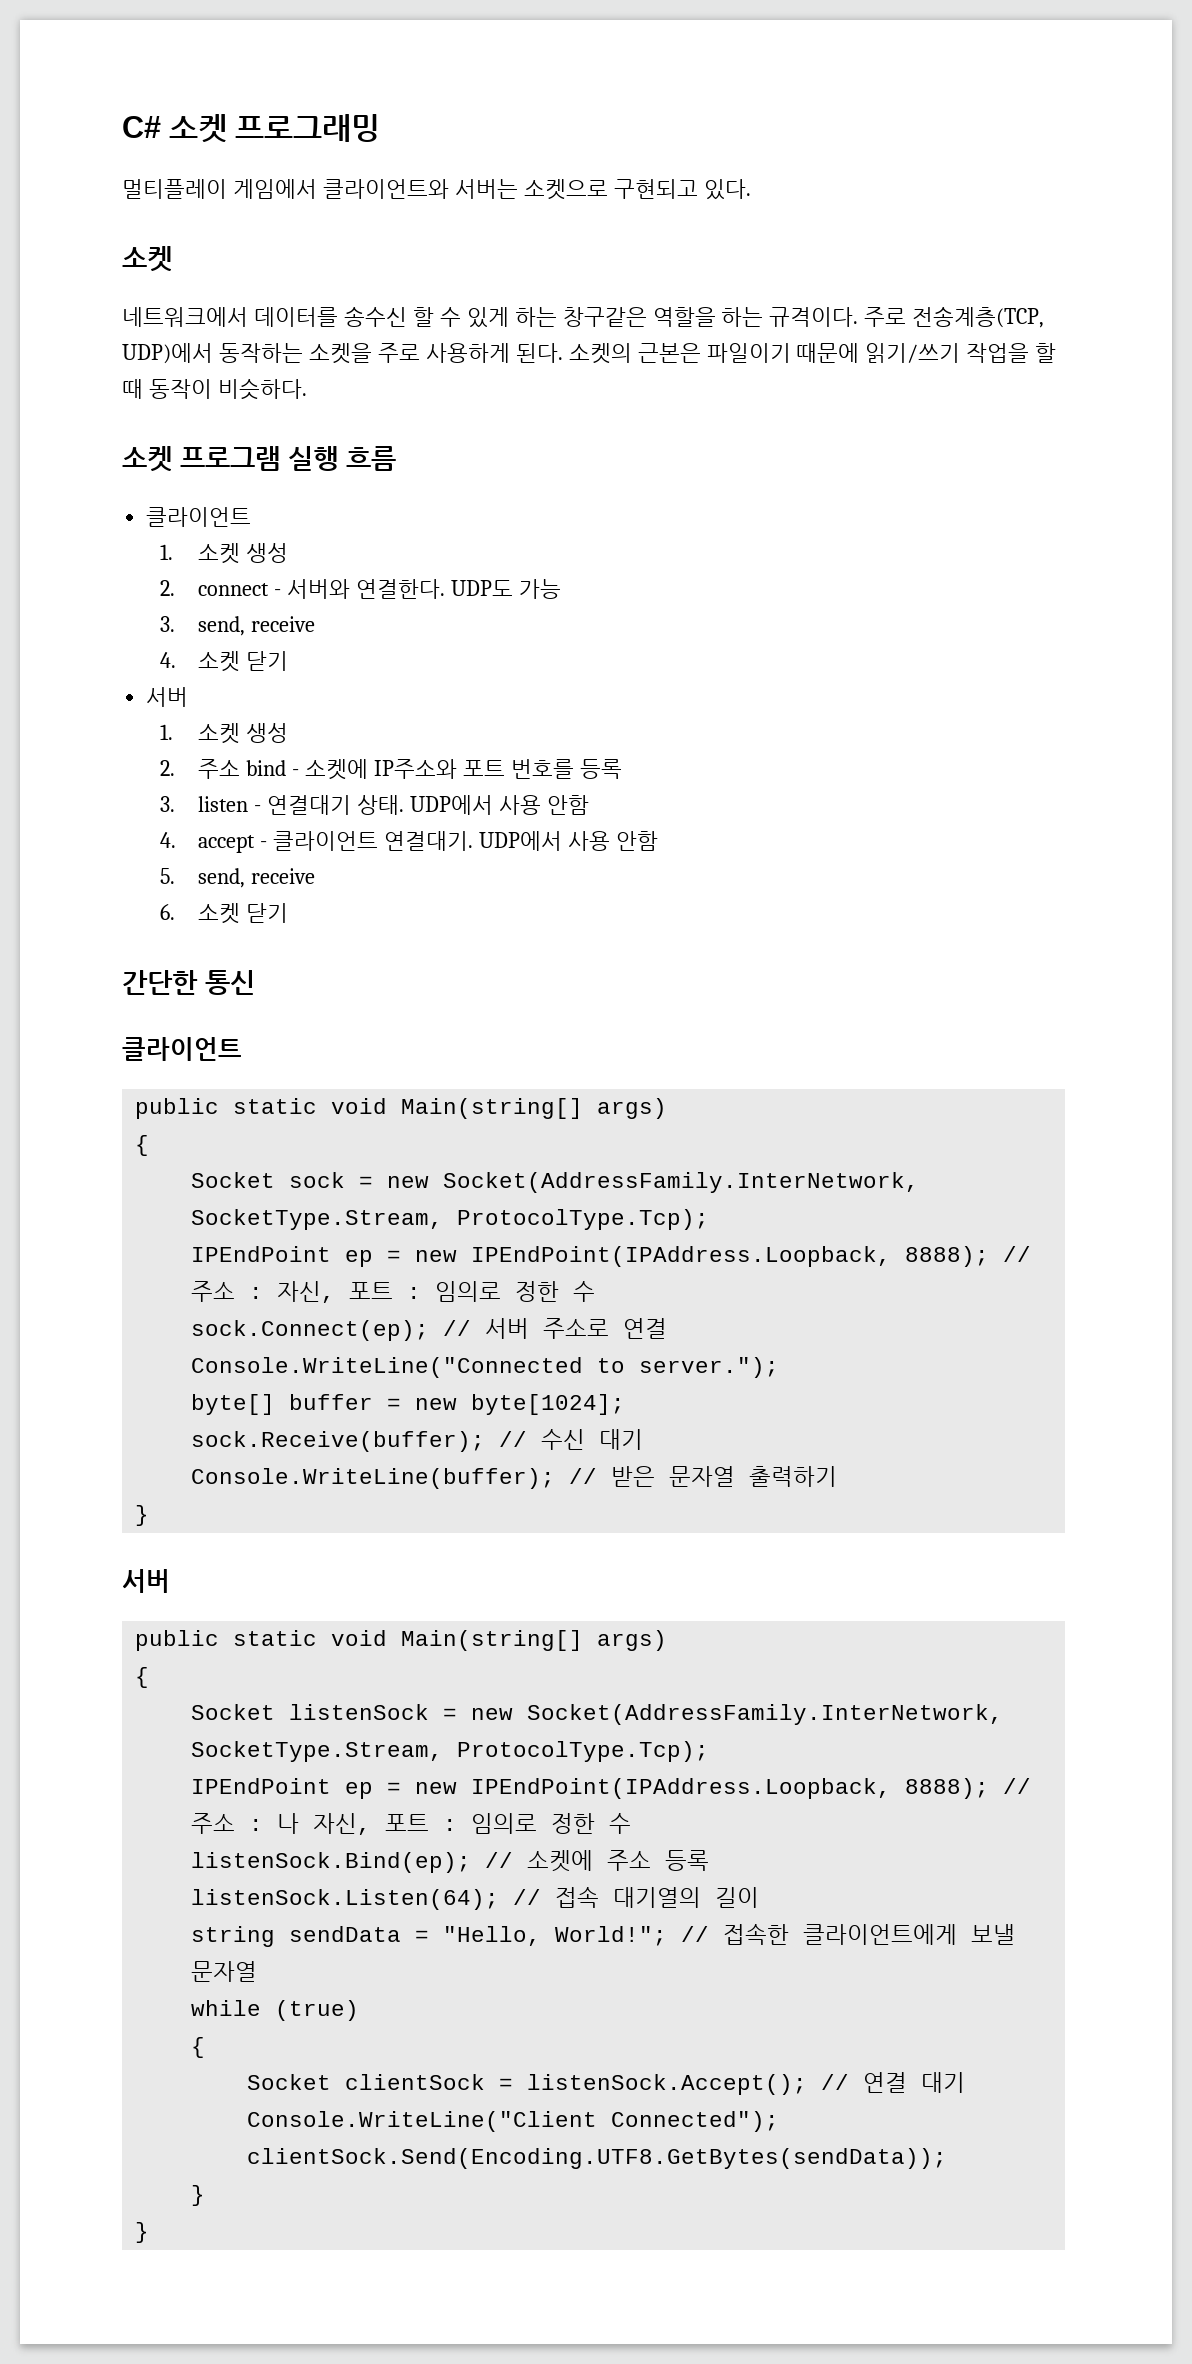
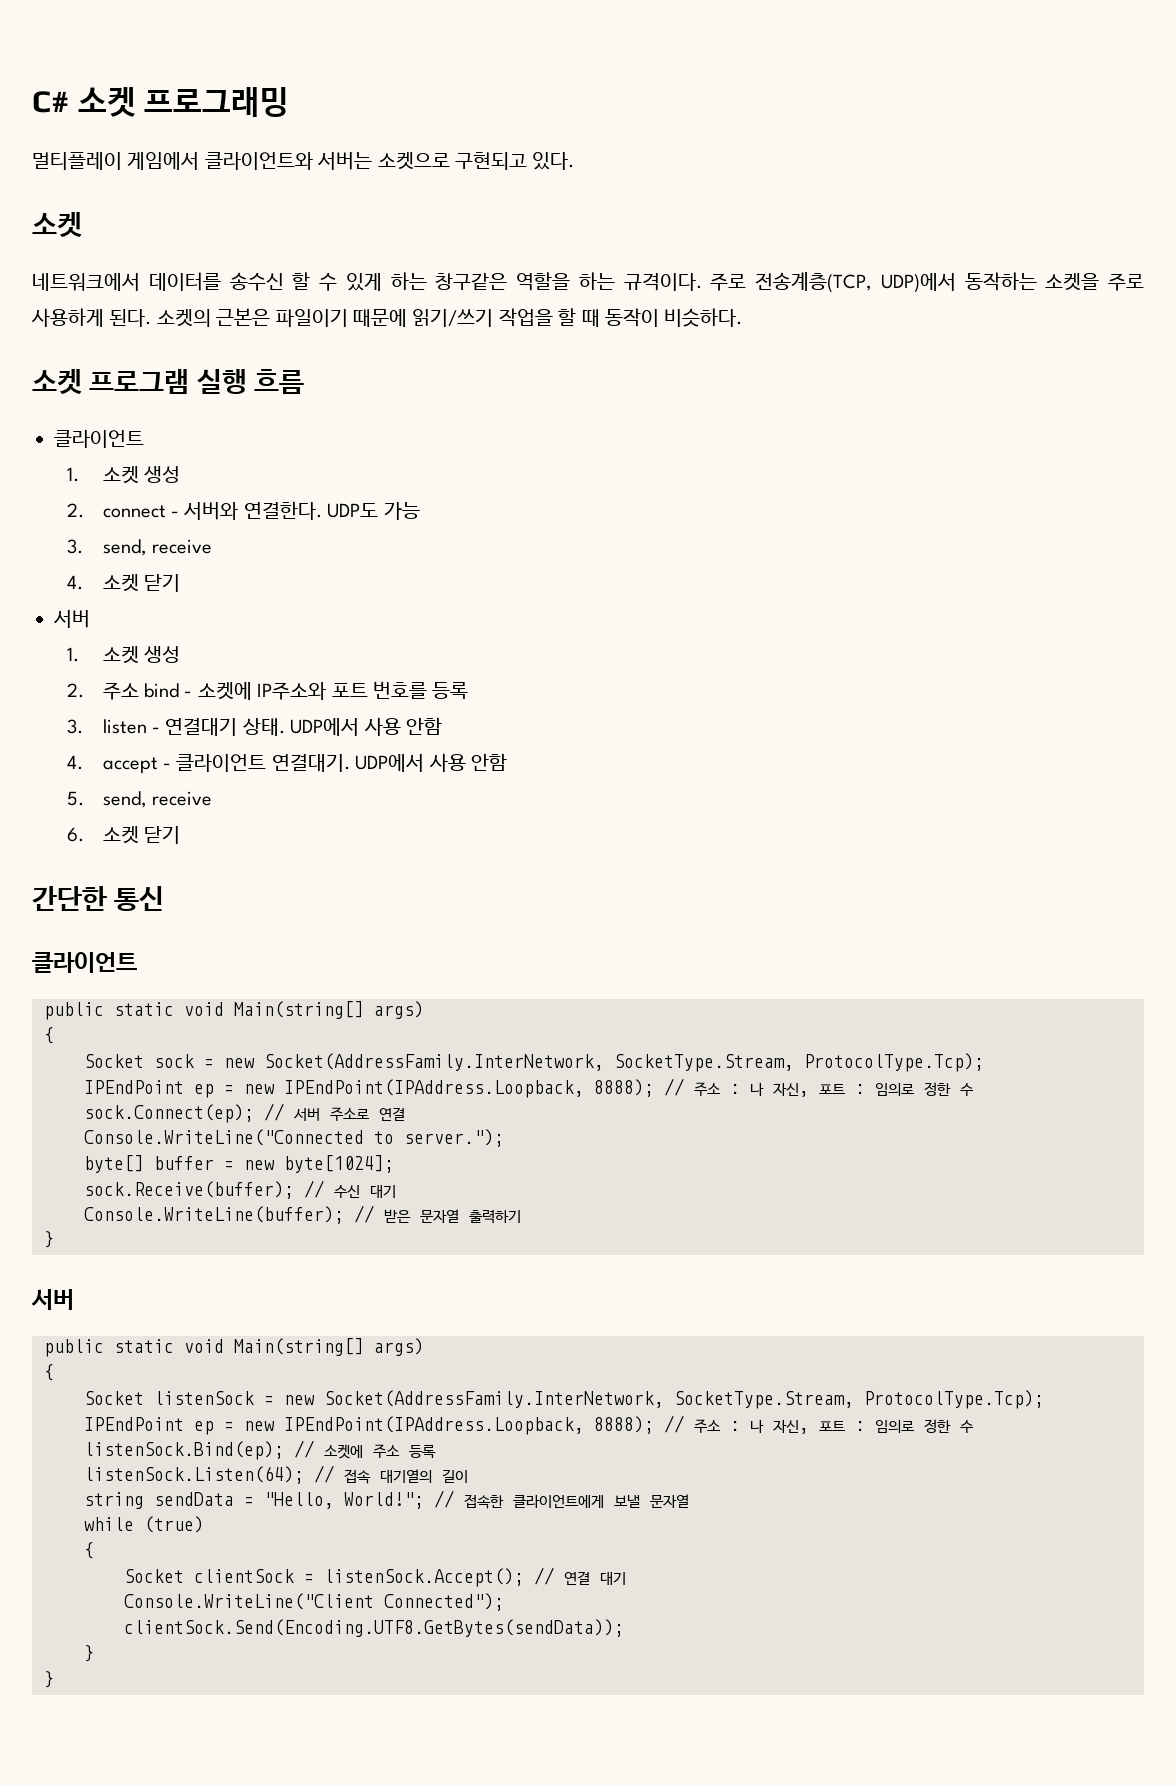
(264, 1293) none -> [750,1082,764,1096] 나

